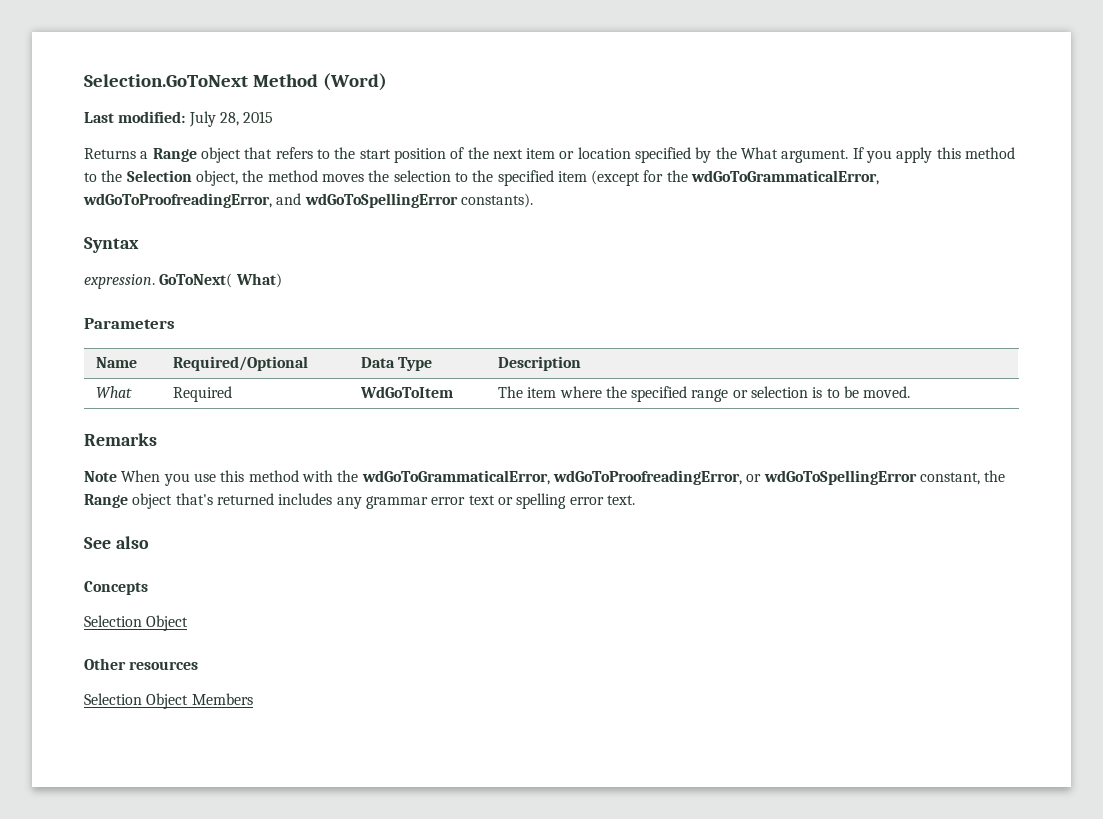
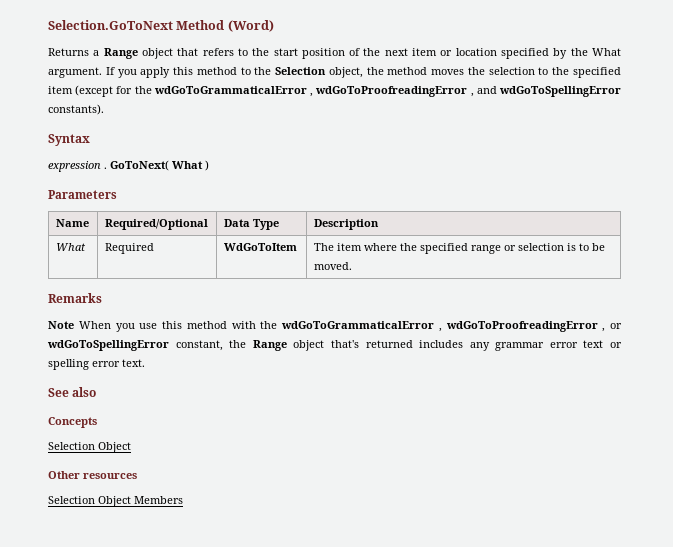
[84,111,274,127] // Last modified: July 28, 2015 -> (274, 26) none
[691,170,880,185] [83,193,272,208] wdGoToGrammaticalError, wdGoToProofreadingError, -> [153,86,474,97] wdGoToGrammaticalError , wdGoToProofreadingError ,
[84,273,282,289] expression. GoToNext( What) -> [48,160,209,172] expression . GoToNext( What )
[361,470,742,485] wdGoToGrammaticalError, wdGoToProofreadingError, -> [281,321,606,332] wdGoToGrammaticalError , wdGoToProofreadingError ,

